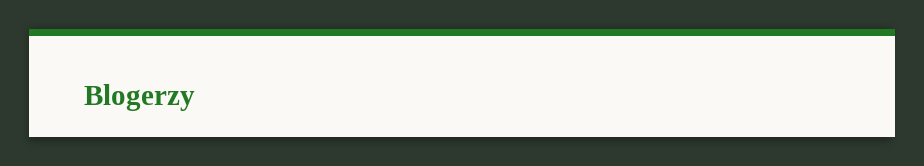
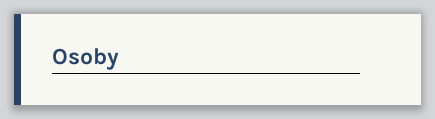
[84,84,195,111] Blogerzy -> [52,48,119,70] Osoby

